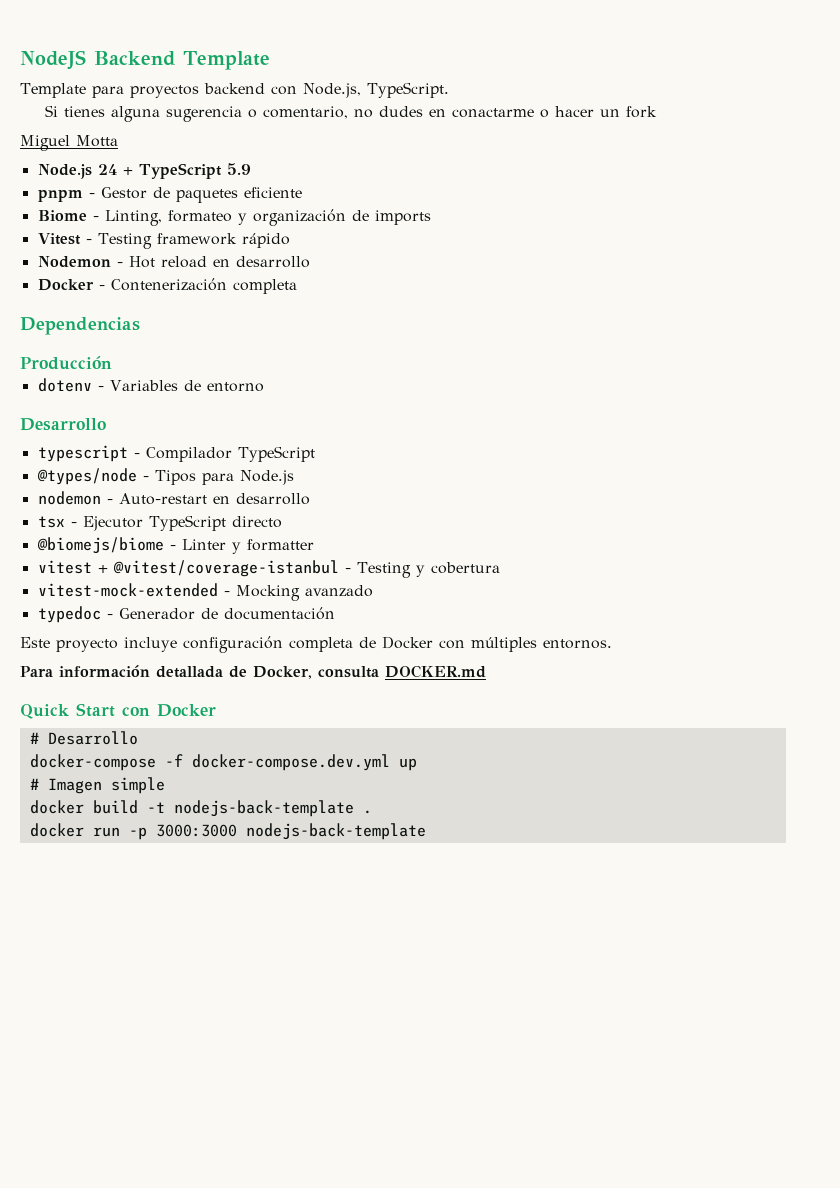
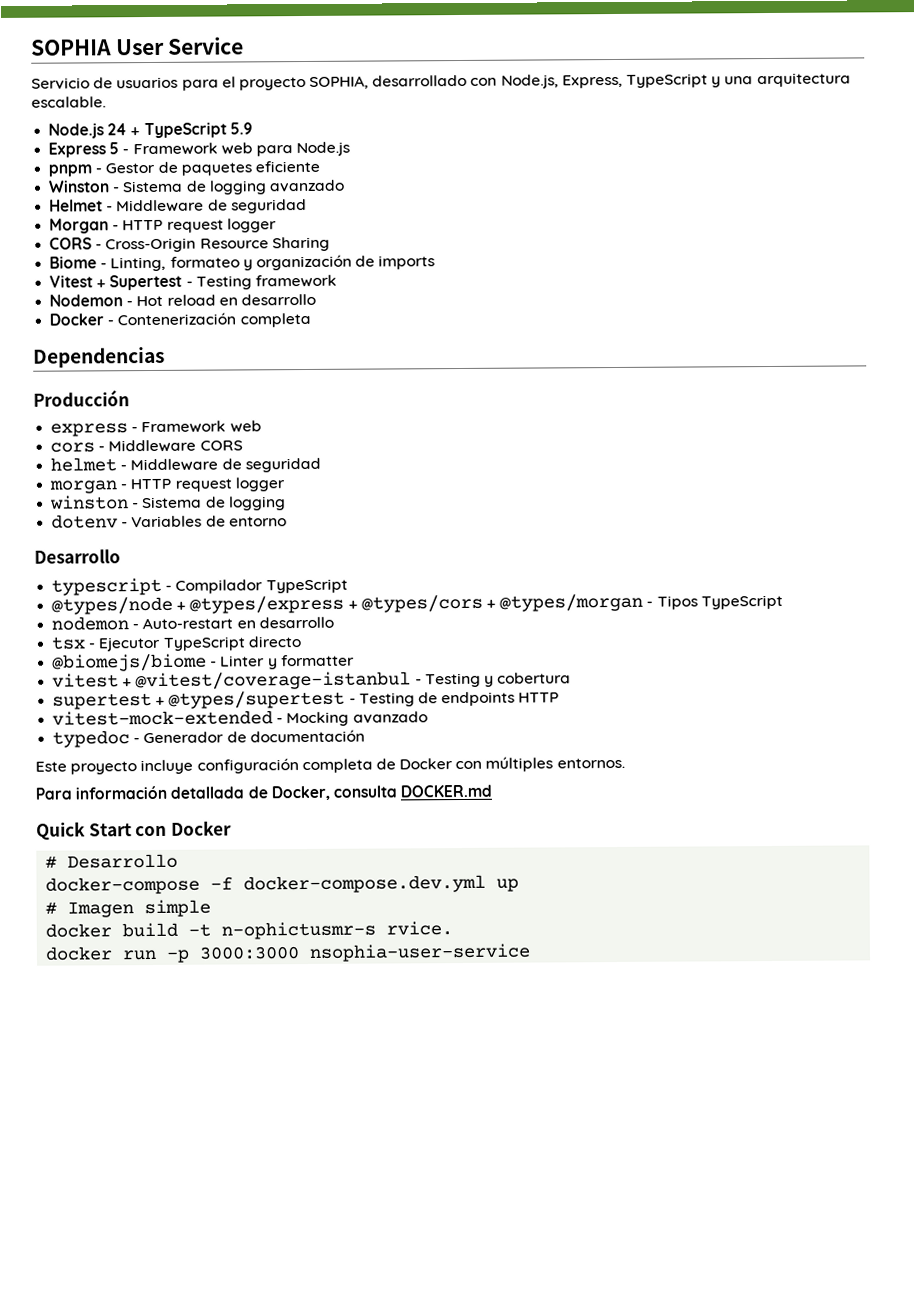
[20,50,270,70] [20,82,449,98] [45,105,658,122] [20,135,118,151] NodeJS Backend Template // Template para proyectos backend con Node.js, TypeScript. // Si tienes alguna sugerencia o comentario, no dudes en conactarme o hacer un fork // Miguel Motta -> [31,36,245,56] [31,72,851,91] [31,96,106,108] SOPHIA User Service // Servicio de usuarios para el proyecto SOPHIA, desarrollado con Node.js, Express, TypeScript y una arquitectura escalable.
(251, 169) none -> [48,141,351,158] // Express 5 - Framework web para Node.js
(302, 192) none -> [48,179,345,195] [49,198,307,214] [49,218,277,234] [49,236,330,253] // Winston - Sistema de logging avanzado // Helmet - Middleware de seguridad // Morgan - HTTP request logger // CORS - Cross-Origin Resource Sharing
(81, 239) none -> [96,274,183,291] + Supertest
[241,233,290,248] rápido -> (337, 281) none
(112, 363) none -> [50,420,262,437] [50,439,243,453] [50,457,321,473] [49,477,285,494] [50,495,286,511] // express - Framework web // cors - Middleware CORS // helmet - Middleware de seguridad // morgan - HTTP request logger // winston - Sistema de logging
[142,470,294,485] - Tipos para Node.js -> [176,593,783,614] + @types/express + @types/cors + @types/morgan - Tipos TypeScript
(500, 568) none -> [52,690,560,710] // supertest + @types/supertest - Testing de endpoints HTTP
[173,800,372,817] nodejs-back-template . -> [221,921,454,940] n-ophictusmr-s rvice.
[245,823,426,840] nodejs-back-template -> [309,943,532,962] nsophia-user-service

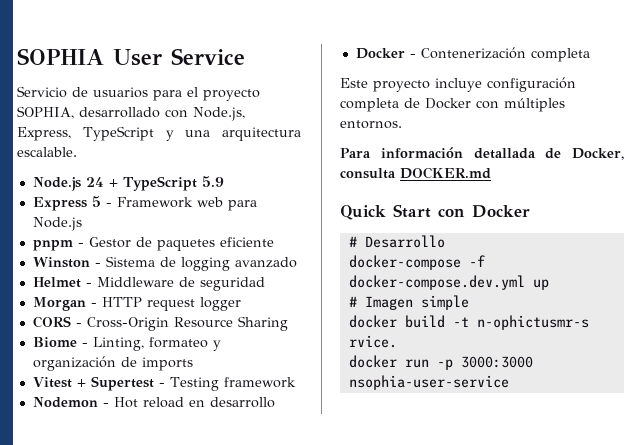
[33,346,165,368] [33,390,130,407] [50,420,262,437] [50,439,243,453] [50,457,321,473] [49,477,285,494] [50,495,286,511] [51,514,287,529] [34,549,121,564] [51,577,348,596] [51,593,783,615] [51,616,334,631] [51,636,301,652] [52,653,355,672] [52,671,572,691] [52,690,560,710] [52,710,428,727] [52,729,365,748] // Dependencias // Producción // express - Framework web // cors - Middleware CORS // helmet - Middleware de seguridad // morgan - HTTP request logger // winston - Sistema de logging // dotenv - Variables de entorno // Desarrollo // typescript - Compilador TypeScript // @types/node + @types/express + @types/cors + @types/morgan - Tipos TypeScript // nodemon - Auto-restart en desarrollo // tsx - Ejecutor TypeScript directo // @biomejs/biome - Linter y formatter // vitest + @vitest/coverage-istanbul - Testing y cobertura // supertest + @types/supertest - Testing de endpoints HTTP // vitest-mock-extended - Mocking avanzado // typedoc - Generador de documentación -> (590, 55) none

